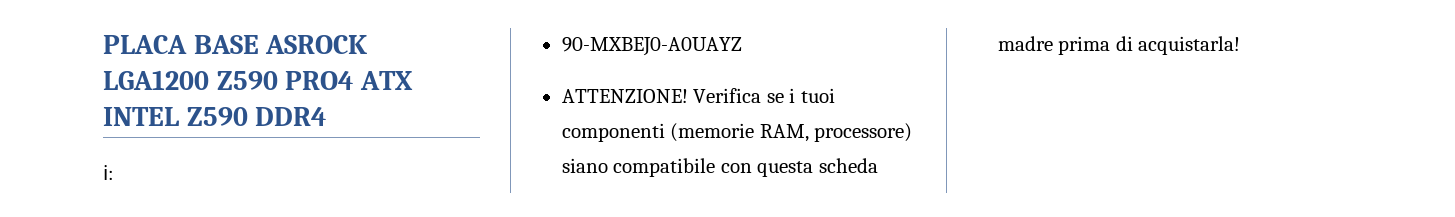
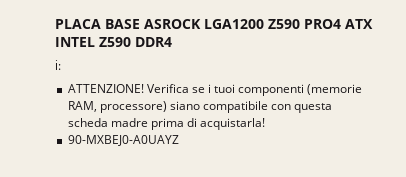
[561,37,742,56] // 90-MXBEJ0-A0UAYZ -> (61, 65) none
(1241, 45) none -> [67,135,179,146] // 90-MXBEJ0-A0UAYZ

